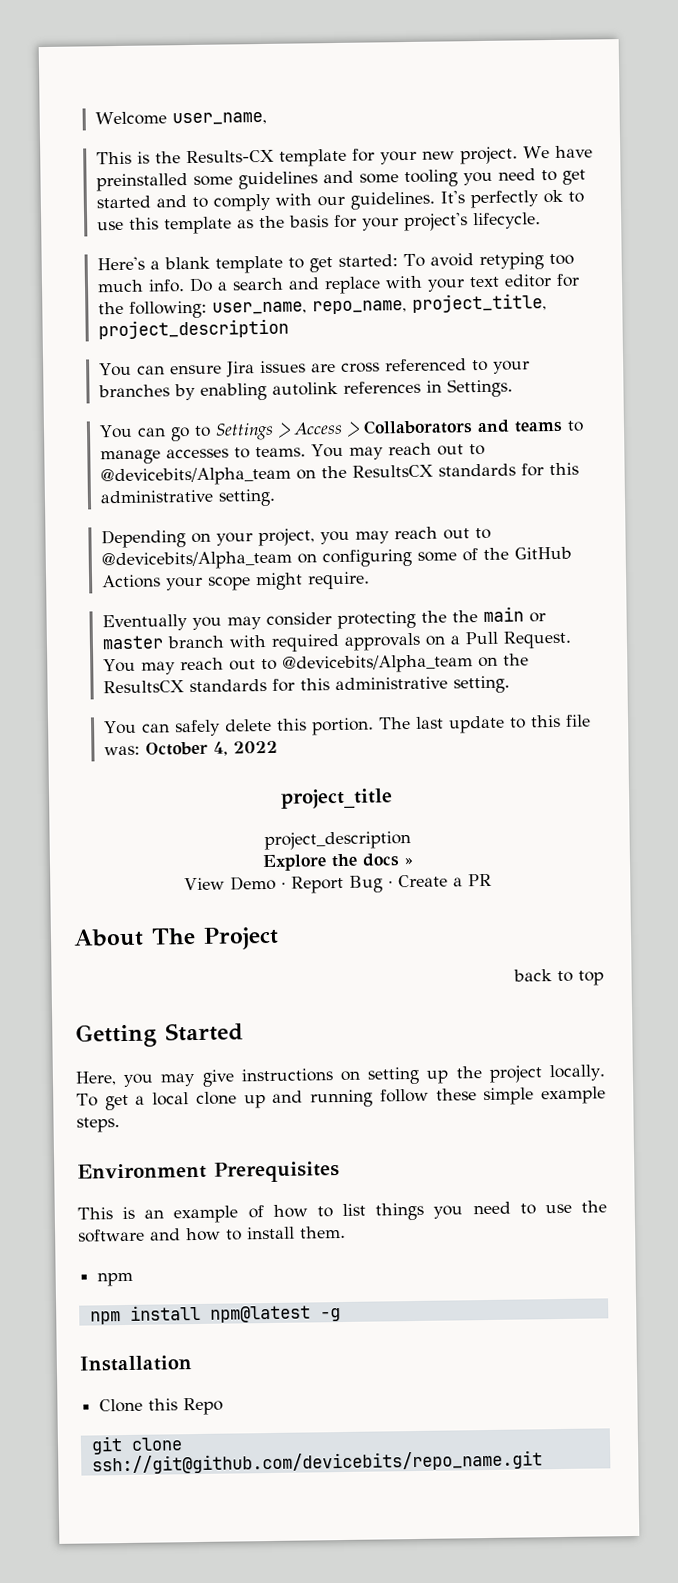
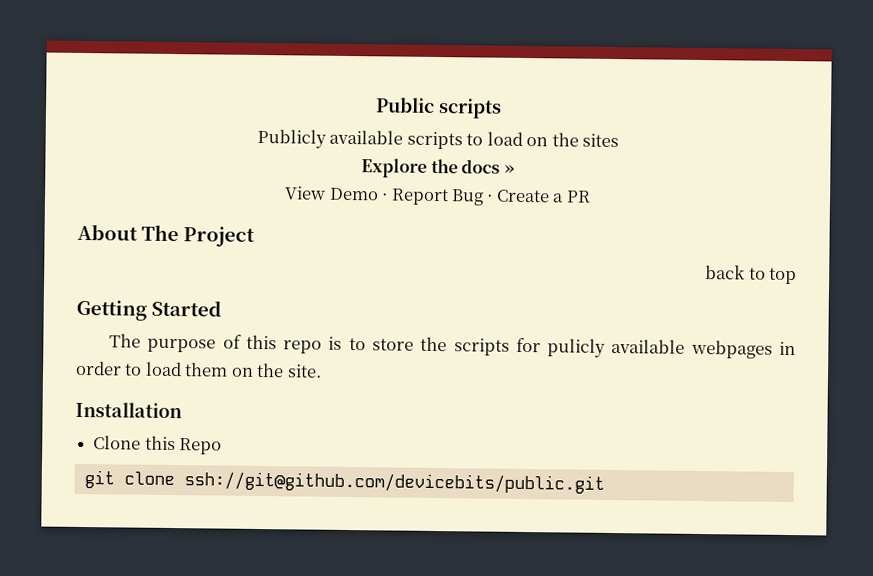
[94,111,267,126] [95,145,593,167] [95,168,586,192] [95,189,584,212] [96,212,541,235] [96,252,574,274] [96,273,580,295] [97,293,547,319] [97,318,289,340] [98,358,530,378] [97,378,513,401] [98,419,584,442] [99,442,485,465] [99,462,579,487] [99,488,276,507] [100,526,491,549] [100,546,572,571] [100,571,370,591] [101,606,546,632] [101,630,572,652] [102,653,529,675] [102,675,510,694] [103,714,591,737] [103,740,278,756] [280,788,393,809] [263,831,411,851] Welcome user_name, // This is the Results-CX template for your new project. We have preinstalled some guidelines and some tooling you need to get started and to comply with our guidelines. It's perfectly ok to use this template as the basis for your project's lifecycle. // Here's a blank template to get started: To avoid retyping too much info. Do a search and replace with your text editor for the following: user_name, repo_name, project_title, project_description // You can ensure Jira issues are cross referenced to your branches by enabling autolink references in Settings. // You can go to Settings > Access > Collaborators and teams to manage accesses to teams. You may reach out to @devicebits/Alpha_team on the ResultsCX standards for this administrative setting. // Depending on your project, you may reach out to @devicebits/Alpha_team on configuring some of the GitHub Actions your scope might require. // Eventually you may consider protecting the the main or master branch with required approvals on a Pull Request. You may reach out to @devicebits/Alpha_team on the ResultsCX standards for this administrative setting. // You can safely delete this portion. The last update to this file was: October 4, 2022 // project_title // project_description -> [375,97,502,119] [256,128,620,150] Public scripts // Publicly available scripts to load on the sites
[75,1064,607,1087] [76,1086,606,1111] [76,1117,120,1133] [77,1161,340,1183] [77,1200,607,1224] [78,1225,346,1243] [97,1271,134,1287] [89,1304,341,1325] Here, you may give instructions on setting up the project locally. To get a local clone up and running follow these simple example steps. // Environment Prerequisites // This is an example of how to list things you need to use the software and how to install them. // npm // npm install npm@latest -g -> [109,333,796,359] [75,360,322,378] The purpose of this repo is to store the scripts for pulicly available webpages in order to load them on the site.
[91,1450,543,1475] ssh://git@github.com/devicebits/repo_name.git -> [183,471,605,494] ssh://git@github.com/devicebits/public.git

